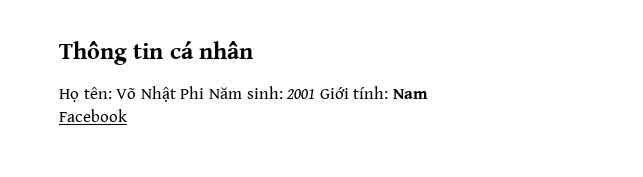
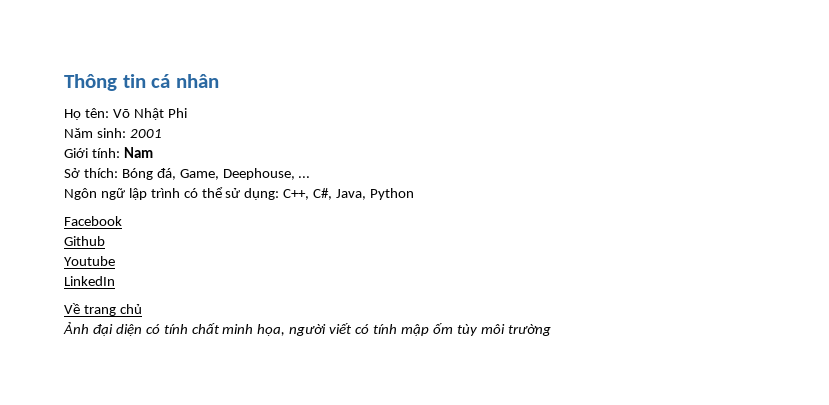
(205, 92) none -> (187, 113) //
(316, 94) none -> (162, 133) //
[59,109,127,122] Facebook -> [64,168,311,180] [64,187,415,200] [64,216,122,226] [64,236,105,246] [64,256,115,266] [64,276,115,286] [64,303,142,316] [63,322,551,336] Sở thích: Bóng đá, Game, Deephouse, ... // Ngôn ngữ lập trình có thể sử dụng: C++, C#, Java, Python // Facebook // Github // Youtube // LinkedIn // Về trang chủ // Ảnh đại diện có tính chất minh họa, người viết có tính mập ốm tùy môi trường

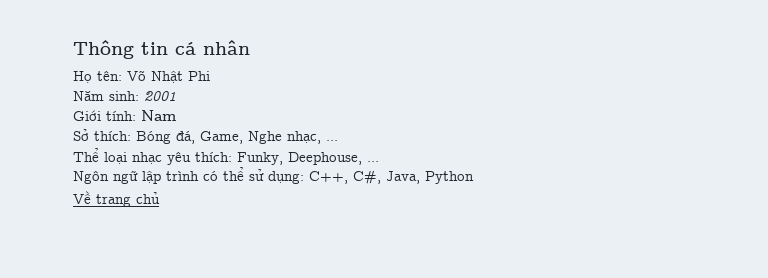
(219, 174) none -> [248,131,338,144] [73,148,283,165] Nghe nhạc, ... // Thể loại nhạc yêu thích: Funky,
[64,216,122,226] [64,236,105,246] [64,256,115,266] [64,276,115,286] // Facebook // Github // Youtube // LinkedIn -> (474, 177) none
[63,322,551,336] // Ảnh đại diện có tính chất minh họa, người viết có tính mập ốm tùy môi trường -> (160, 198) none

